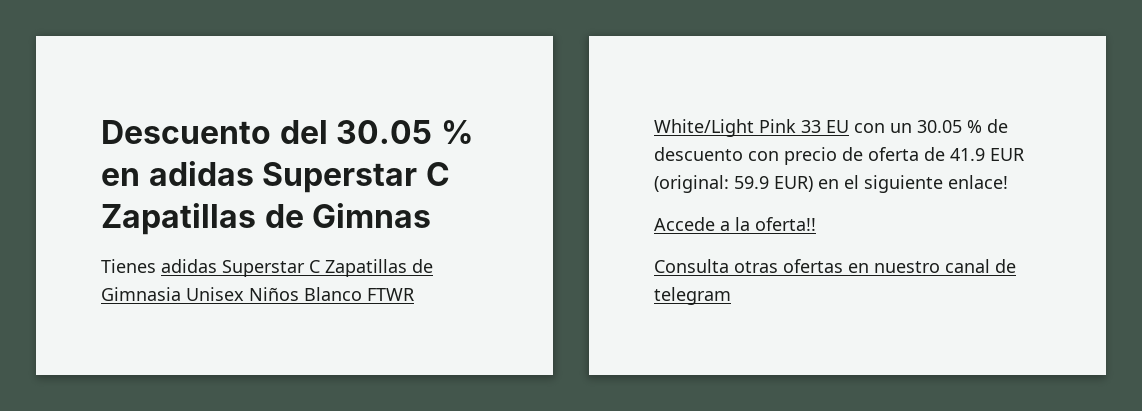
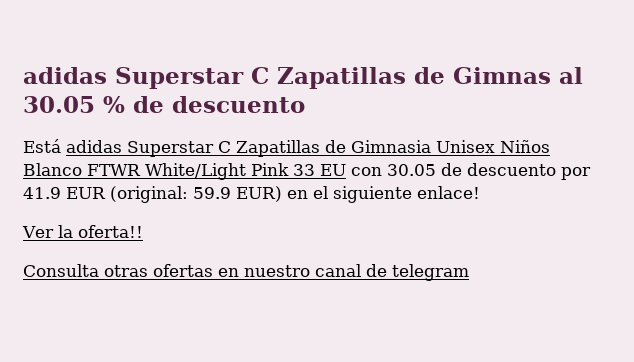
[101,120,474,144] [101,168,140,186] Descuento del 30.05 % en -> (23, 75) none
[101,259,156,273] // Tienes -> [559,67,583,84] [23,96,305,113] [23,139,61,153] al 30.05 % de descuento // Está
[890,119,1008,133] [654,147,945,165] un 30.05 % de descuento con precio de oferta de -> [387,163,591,180] 30.05 de descuento por
[654,217,730,231] Accede a -> [22,226,54,238] Ver

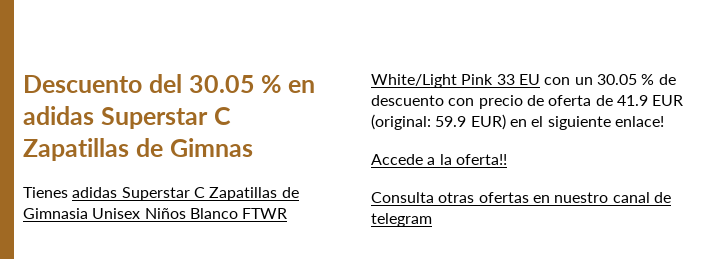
(23, 75) none -> [23,74,315,93] Descuento del 30.05 % en
[559,67,583,84] [23,96,305,113] [23,139,61,153] al 30.05 % de descuento // Está -> [23,187,68,198] // Tienes
[387,163,591,180] 30.05 de descuento por -> [574,74,676,85] [371,95,613,109] un 30.05 % de descuento con precio de oferta de
[22,226,54,238] Ver -> [371,154,436,165] Accede a

